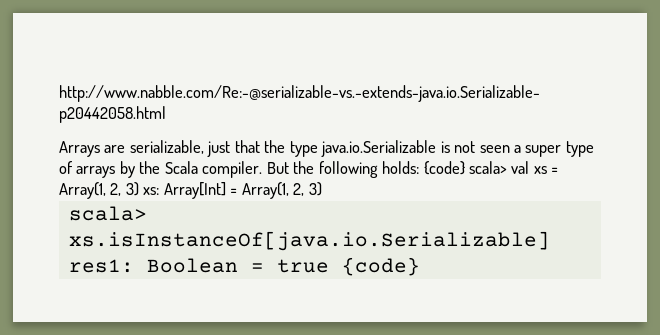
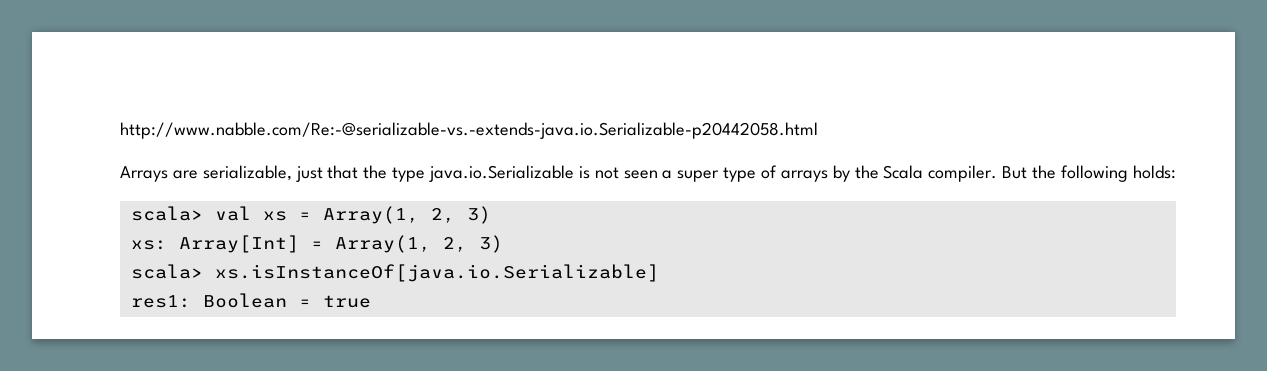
[423,161,465,175] {code} -> (1176, 172) //
(139, 189) none -> (491, 215) //
[341,257,420,276] {code} -> (371, 301) none

